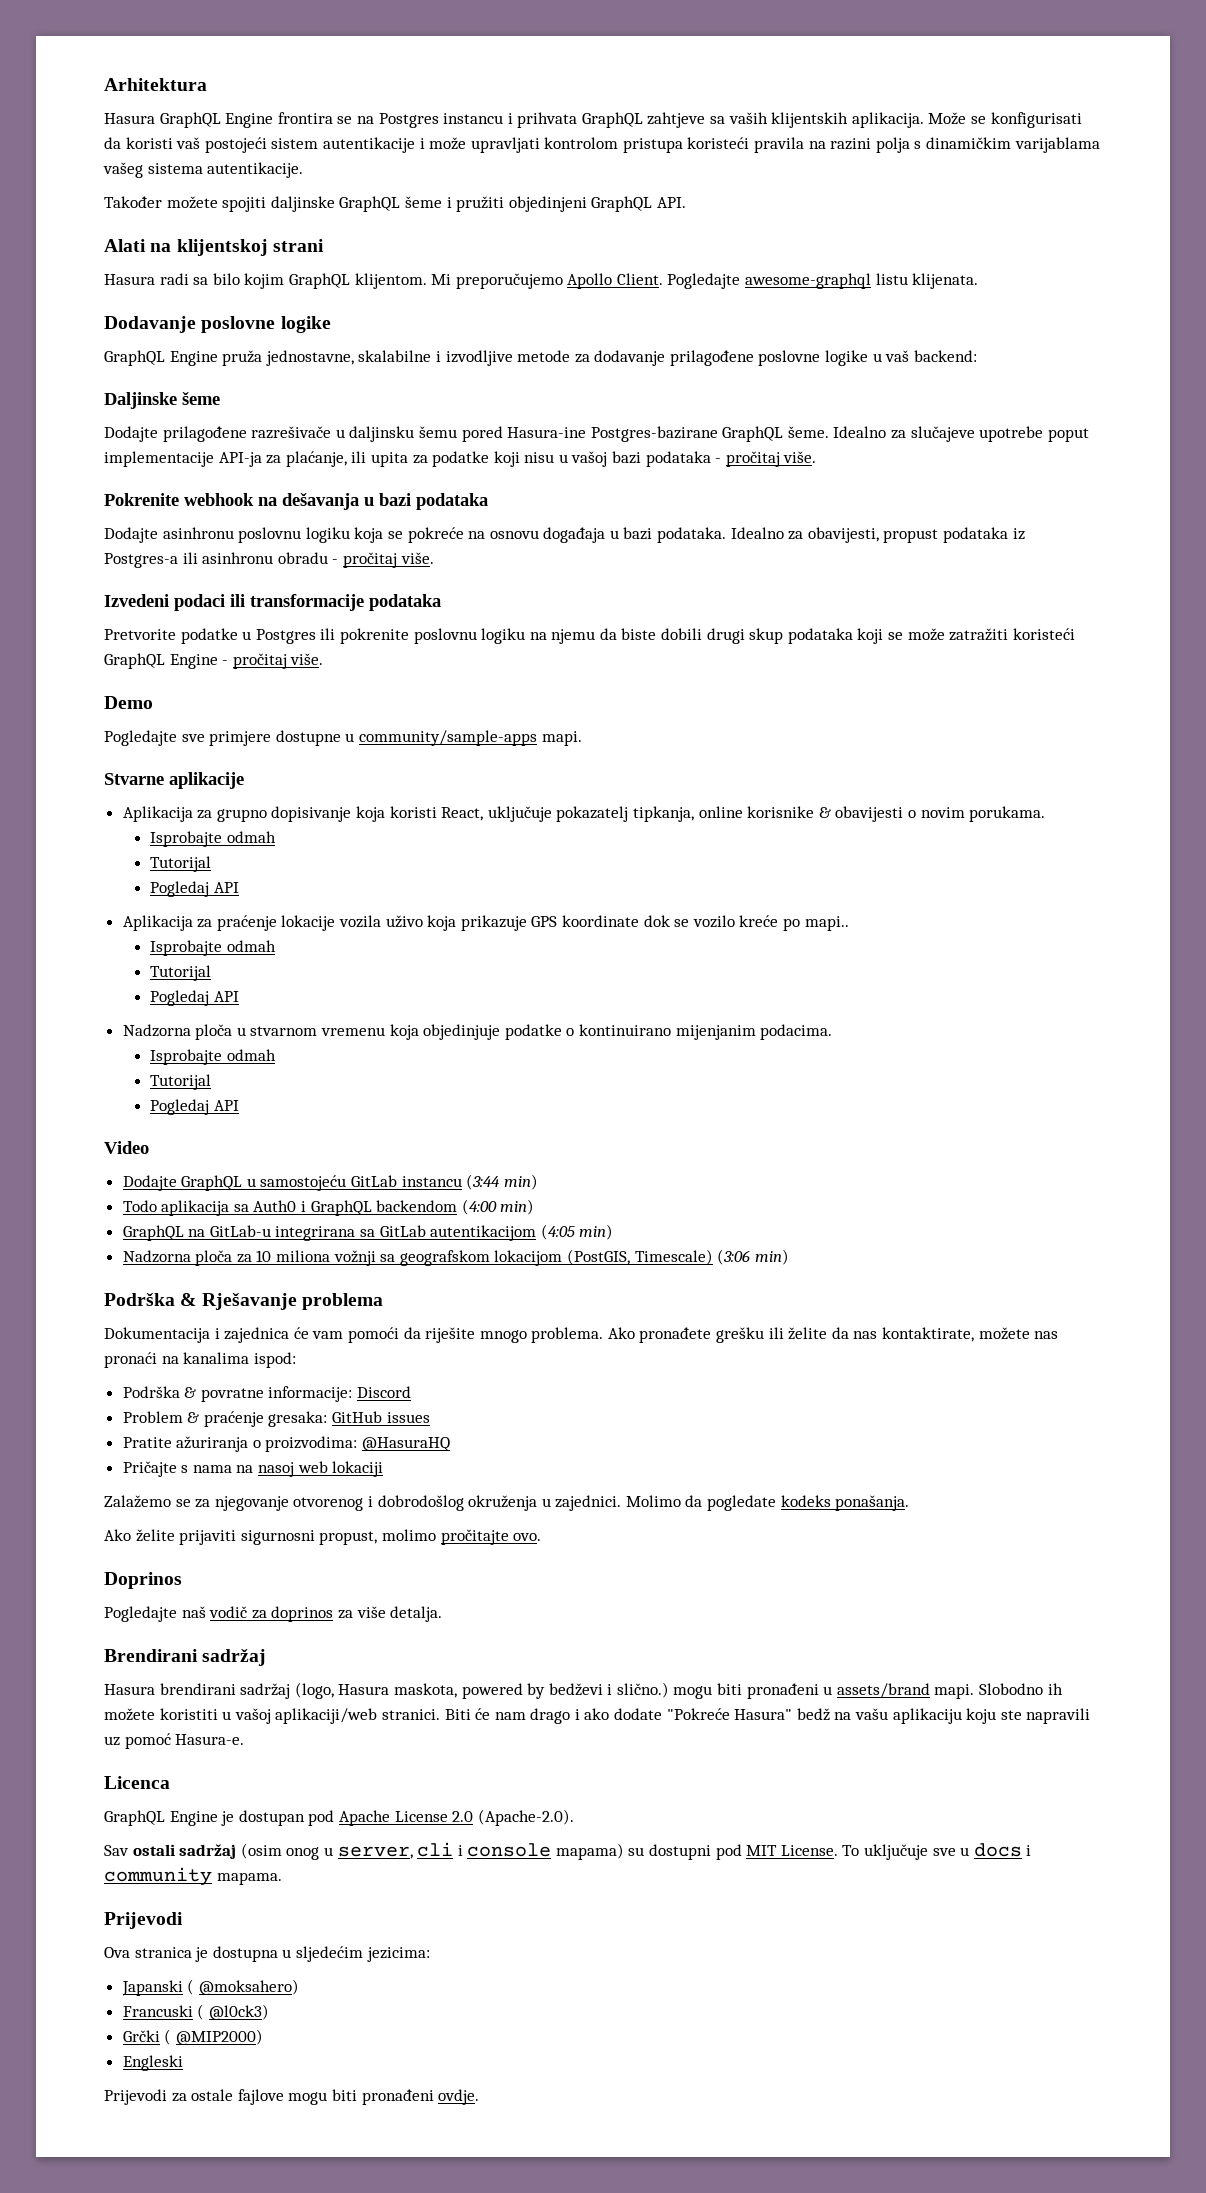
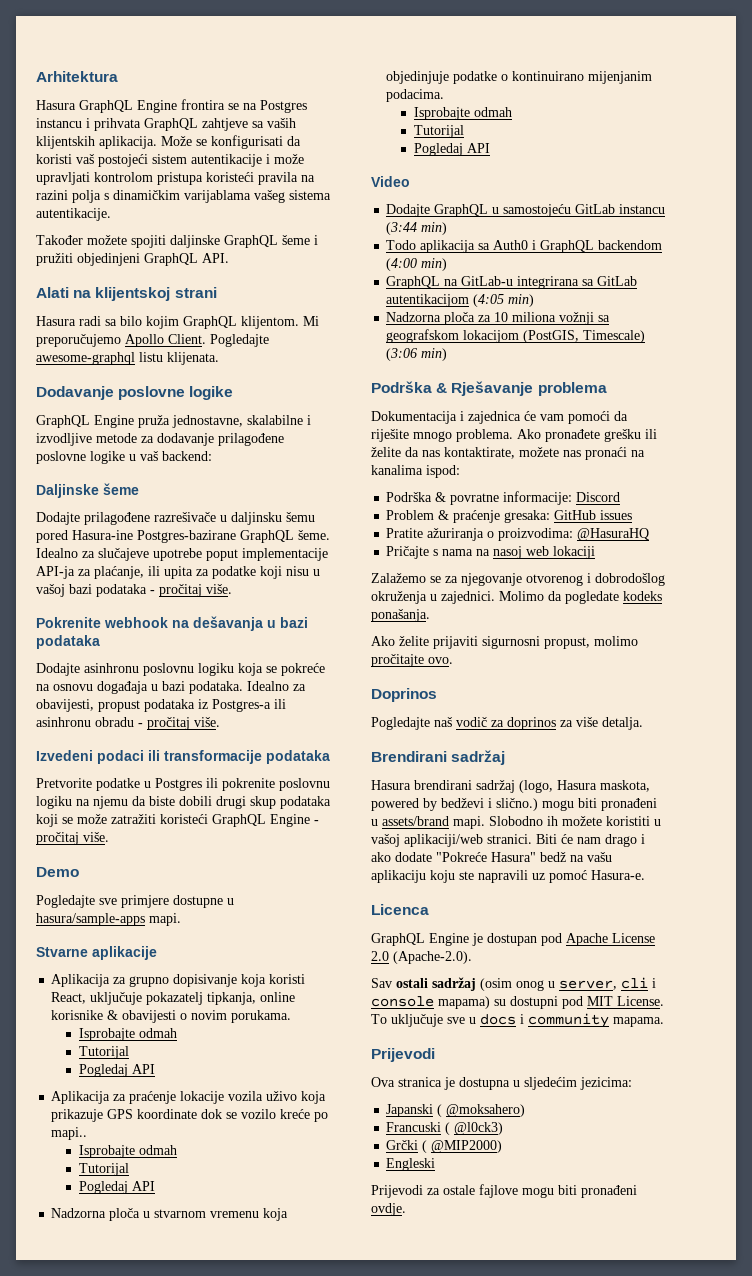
[358,730,537,746] community/sample-apps -> [36,913,145,926] hasura/sample-apps

